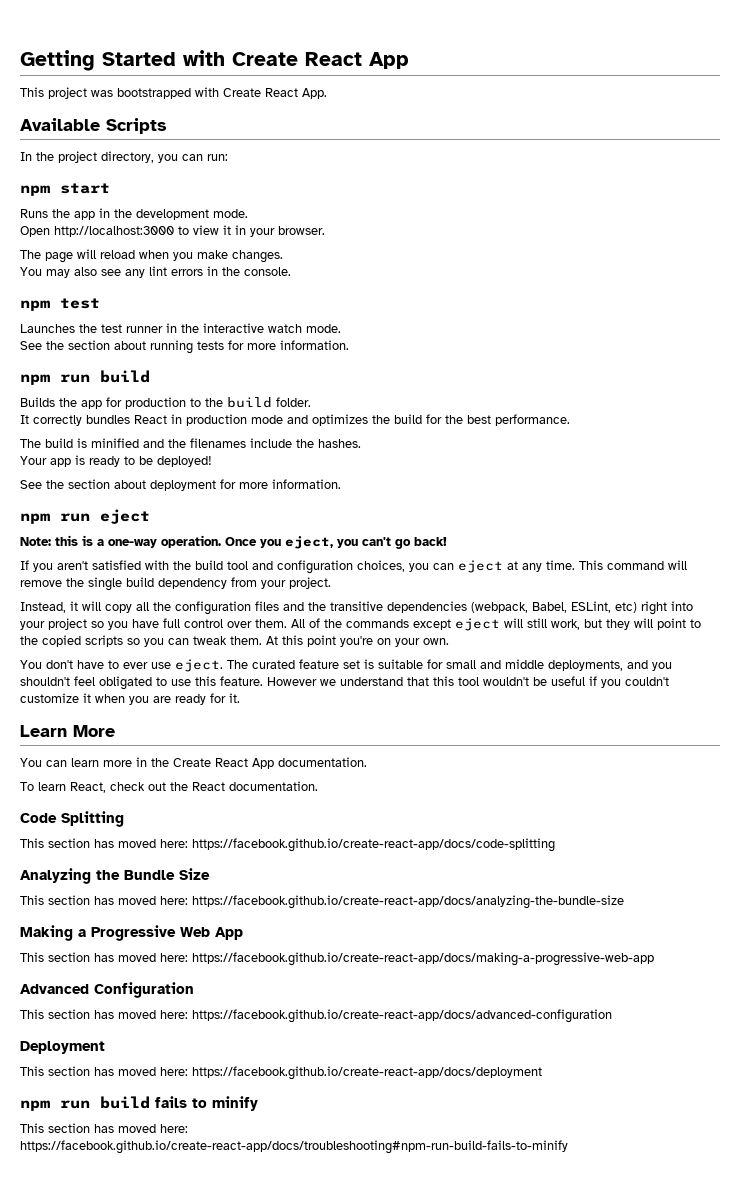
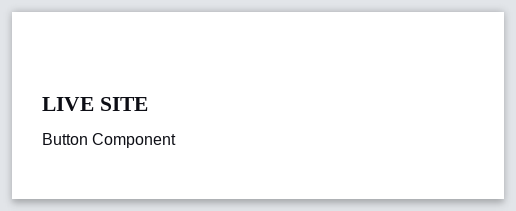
[20,50,409,71] [20,87,327,99] [20,118,167,134] [20,151,228,163] [20,183,110,196] [20,208,248,220] [20,225,325,237] [20,249,283,263] [20,266,291,278] [20,298,100,311] [20,323,341,333] [20,340,349,354] [20,370,150,385] [20,397,311,409] [20,414,570,426] [20,438,361,448] [20,455,212,467] [20,479,341,491] [20,509,150,524] [20,535,447,549] [20,560,687,574] [20,577,331,591] [20,601,693,615] [20,618,701,631] [20,635,449,647] [20,659,672,672] [20,676,669,690] [20,693,240,705] [20,725,115,737] [20,757,367,769] [20,781,318,793] [20,811,124,827] [20,838,555,852] [20,868,210,884] [20,895,624,909] [20,925,243,941] [20,952,654,966] [20,982,194,998] [20,1009,612,1023] [20,1041,105,1054] [20,1066,542,1080] [20,1096,258,1111] [20,1123,188,1133] [20,1140,568,1154] Getting Started with Create React App // This project was bootstrapped with Create React App. // Available Scripts // In the project directory, you can run: // npm start // Runs the app in the development mode. // Open http://localhost:3000 to view it in your browser. // The page will reload when you make changes. // You may also see any lint errors in the console. // npm test // Launches the test runner in the interactive watch mode. // See the section about running tests for more information. // npm run build // Builds the app for production to the build folder. // It correctly bundles React in production mode and optimizes the build for the best performance. // The build is minified and the filenames include the hashes. // Your app is ready to be deployed! // See the section about deployment for more information. // npm run eject // Note: this is a one-way operation. Once you eject, you can't go back! // If you aren't satisfied with the build tool and configuration choices, you can eject at any time. This command will remove the single build dependency from your project. // Instead, it will copy all the configuration files and the transitive dependencies (webpack, Babel, ESLint, etc) right into your project so you have full control over them. All of the commands except eject will still work, but they will point to the copied scripts so you can tweak them. At this point you're on your own. // You don't have to ever use eject. The curated feature set is suitable for small and middle deployments, and you shouldn't feel obligated to use this feature. However we understand that this tool wouldn't be useful if you couldn't customize it when you are ready for it. // Learn More // You can learn more in the Create React App documentation. // To learn React, check out the React documentation. // Code Splitting // This section has moved here: https://facebook.github.io/create-react-app/docs/code-splitting // Analyzing the Bundle Size // This section has moved here: https://facebook.github.io/create-react-app/docs/analyzing-the-bundle-size // Making a Progressive Web App // This section has moved here: https://facebook.github.io/create-react-app/docs/making-a-progressive-web-app // Advanced Configuration // This section has moved here: https://facebook.github.io/create-react-app/docs/advanced-configuration // Deployment // This section has moved here: https://facebook.github.io/create-react-app/docs/deployment // npm run build fails to minify // This section has moved here: https://facebook.github.io/create-react-app/docs/troubleshooting#npm-run-build-fails-to-minify -> [42,97,148,111] [42,133,177,148] LIVE SITE // Button Component

